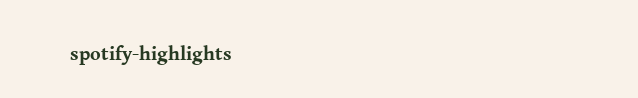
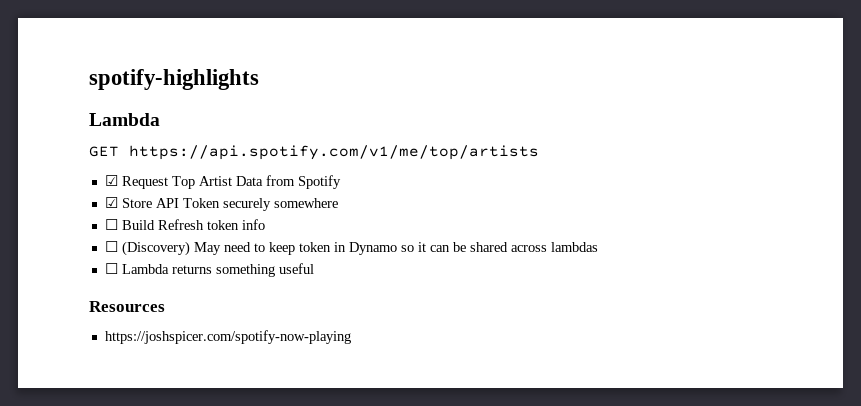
(232, 55) none -> [89,113,160,126] [89,145,539,160] [104,175,341,189] [104,197,338,211] [104,219,265,230] [104,241,598,256] [104,263,314,277] [89,301,165,312] [104,330,351,344] // Lambda // GET https://api.spotify.com/v1/me/top/artists // ☑ Request Top Artist Data from Spotify // ☑ Store API Token securely somewhere // ☐ Build Refresh token info // ☐ (Discovery) May need to keep token in Dynamo so it can be shared across lambdas // ☐ Lambda returns something useful // Resources // https://joshspicer.com/spotify-now-playing

